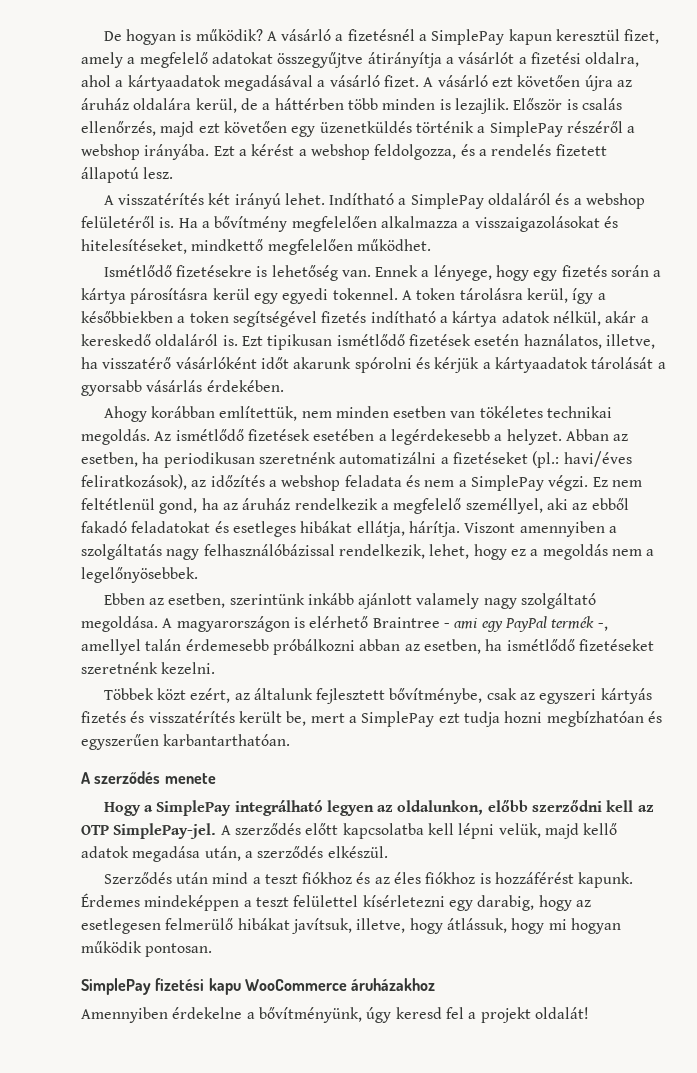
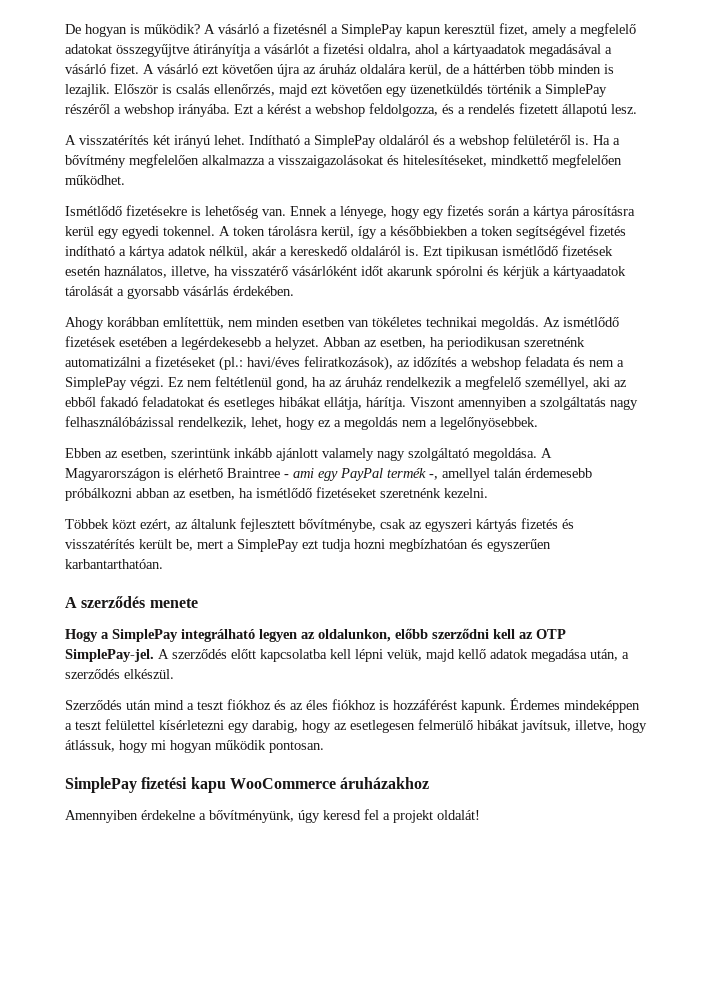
[176,616,290,632] magyarországon -> [65,468,161,481] Magyarországon

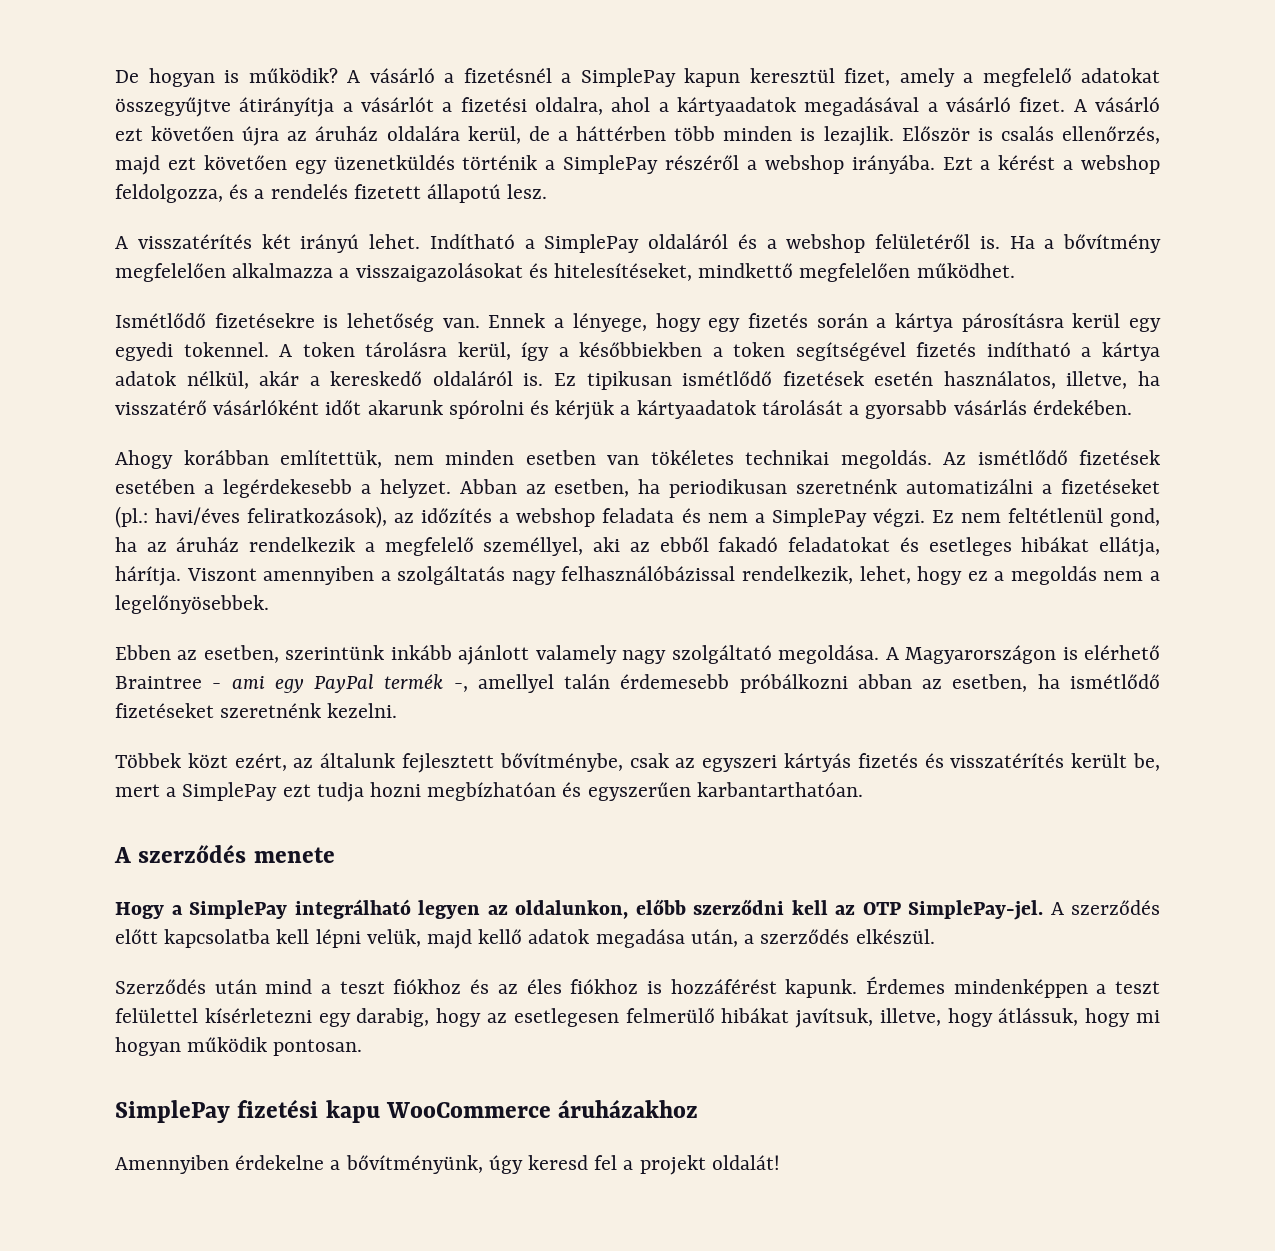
[423,246,442,256] Ezt -> [553,373,576,386] Ez
[104,266,167,278] haználatos, -> [943,371,1056,389] használatos,
[564,700,640,713] mindeképpen -> [953,979,1088,998] mindenképpen

